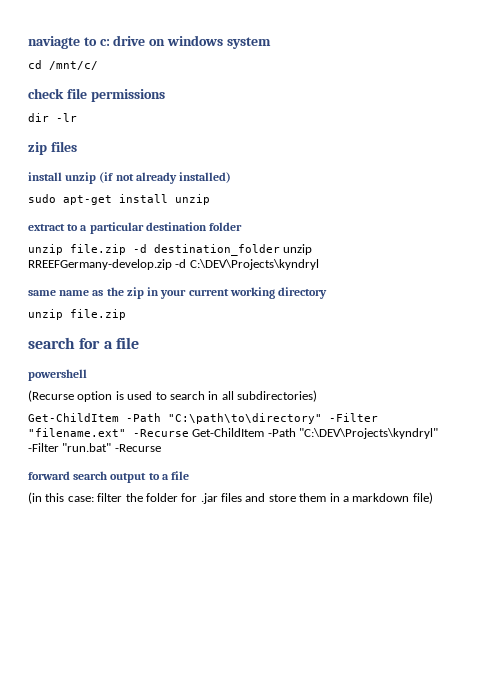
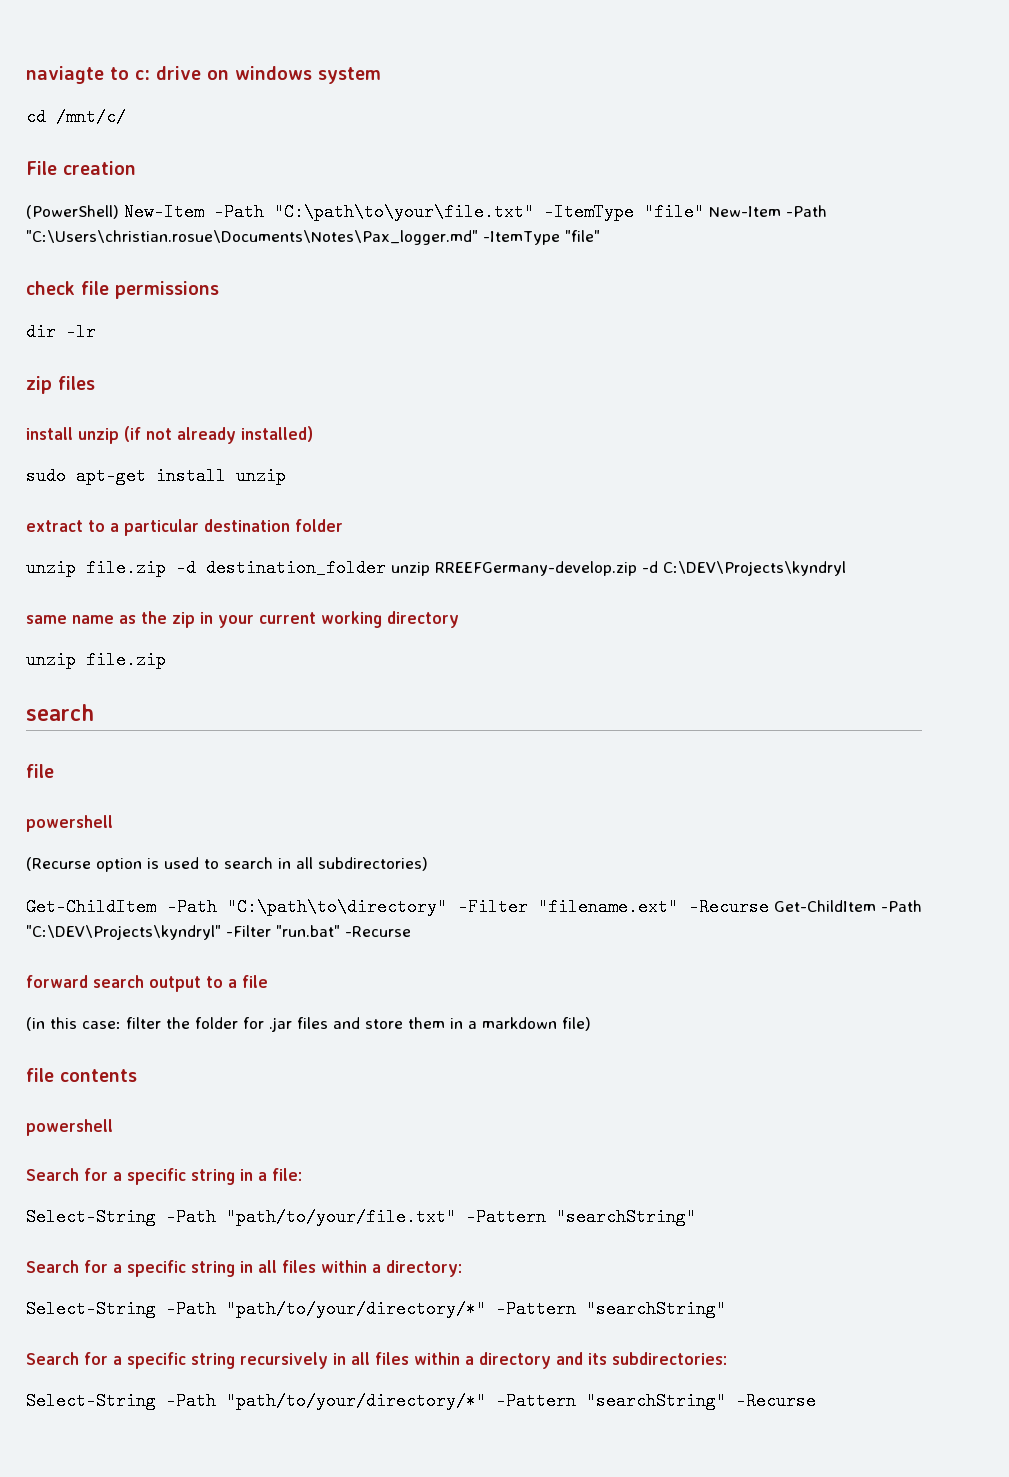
(98, 65) none -> [26,161,136,175] [26,203,827,221] [26,230,600,245] // File creation // (PowerShell) New-Item -Path "C:\path\to\your\file.txt" -ItemType "file" New-Item -Path "C:\Users\christian.rosue\Documents\Notes\Pax_logger.md" -ItemType "file"
[79,338,113,349] for a -> (94, 712) //
(433, 498) none -> [26,1068,137,1082] [26,1119,113,1136] [26,1168,302,1185] [26,1208,696,1226] [26,1260,462,1277] [26,1300,726,1318] [26,1352,727,1369] [26,1392,816,1410] // file contents // powershell // Search for a specific string in a file: // Select-String -Path "path/to/your/file.txt" -Pattern "searchString" // Search for a specific string in all files within a directory: // Select-String -Path "path/to/your/directory/*" -Pattern "searchString" // Search for a specific string recursively in all files within a directory and its subdirectories: // Select-String -Path "path/to/your/directory/*" -Pattern "searchString" -Recurse

